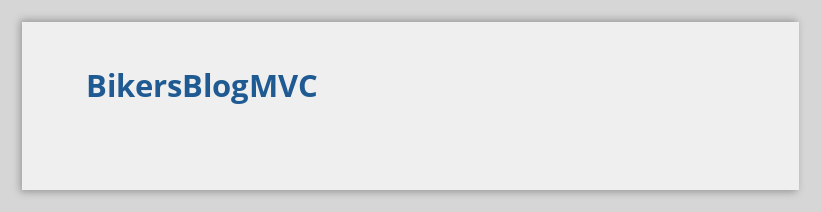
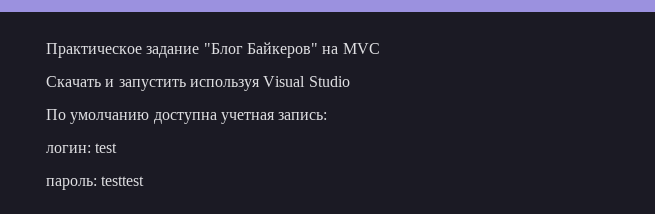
[86,73,318,104] BikersBlogMVC -> [46,42,380,58] [46,76,350,91] [46,109,328,124] [46,143,118,153] [46,176,145,190] Практическое задание "Блог Байкеров" на MVC // Скачать и запустить используя Visual Studio // По умолчанию доступна учетная запись: // логин: test // пароль: testtest

